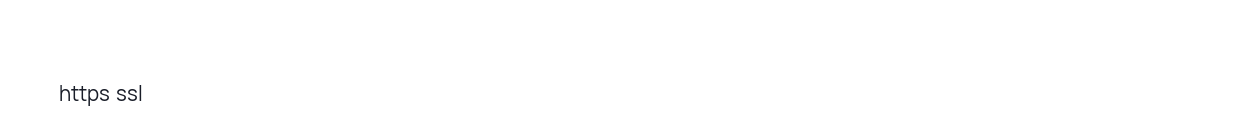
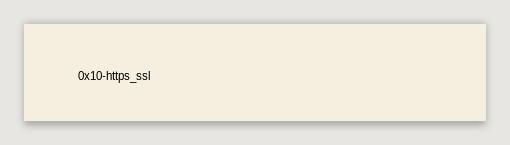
[59,85,143,106] https ssl -> [78,71,151,83] 0x10-https_ssl

